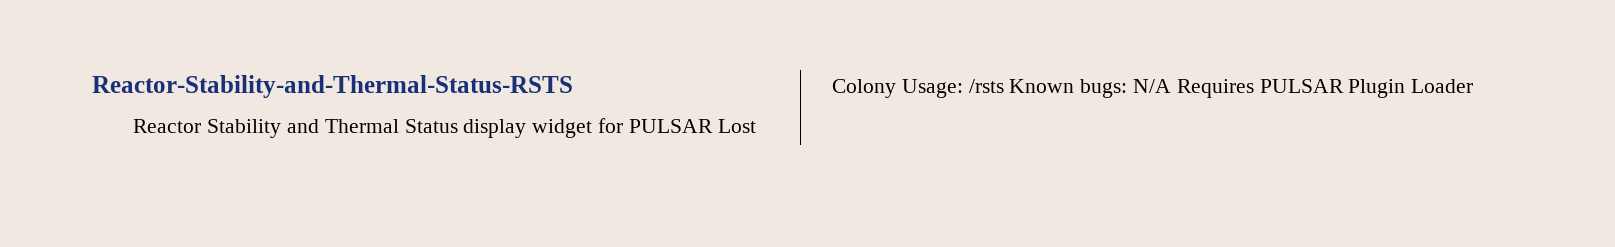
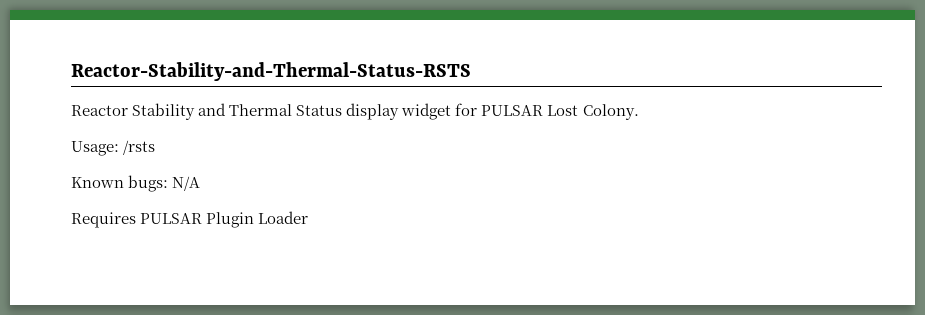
[832,79,896,98] Colony -> [582,104,639,120] Colony. //
(1004, 86) none -> (156, 147) //
(1172, 86) none -> (201, 183) //

